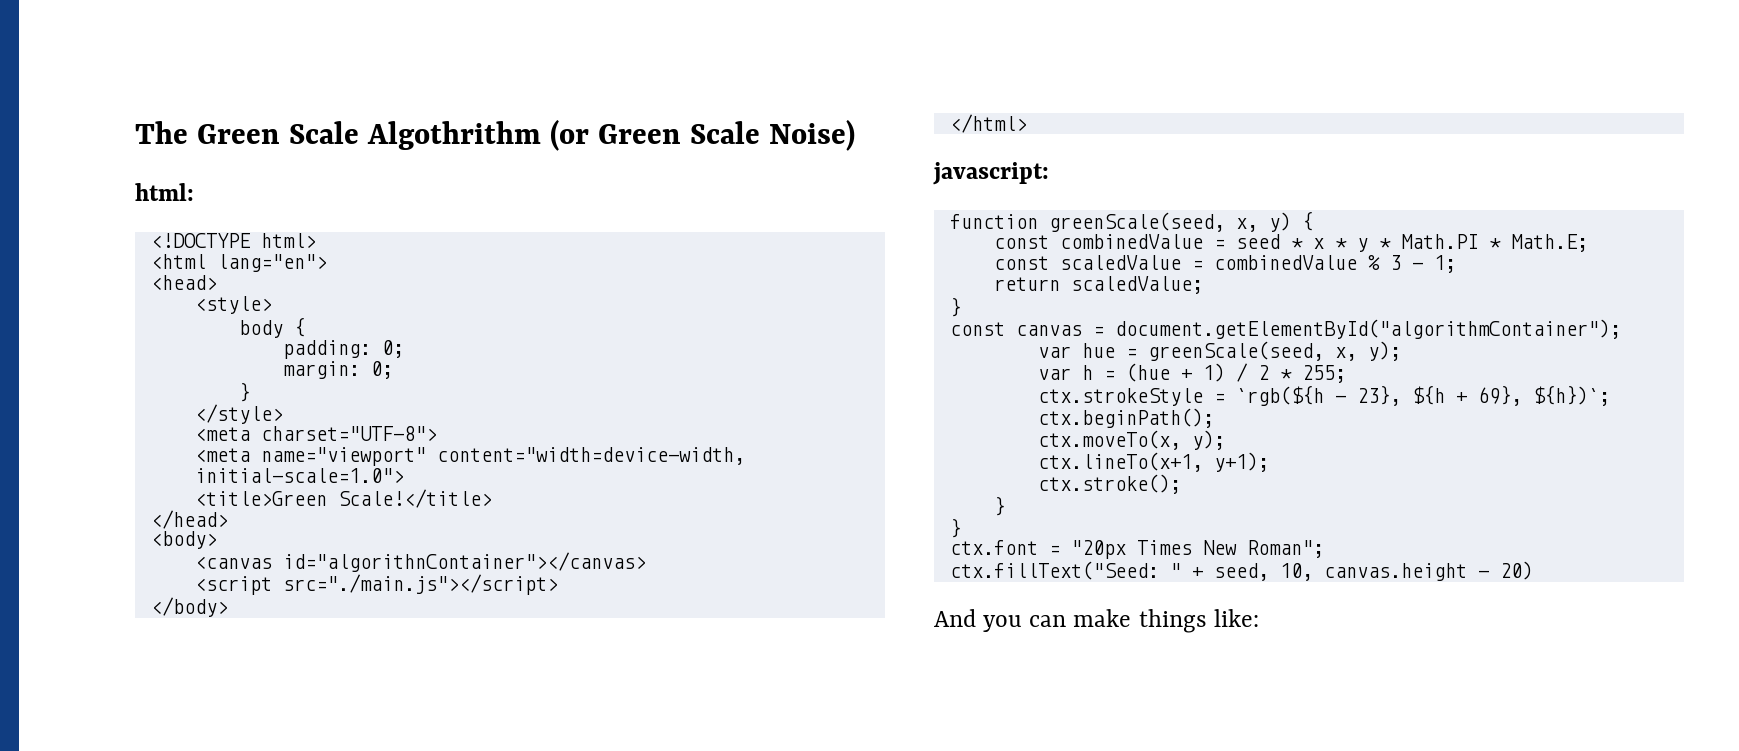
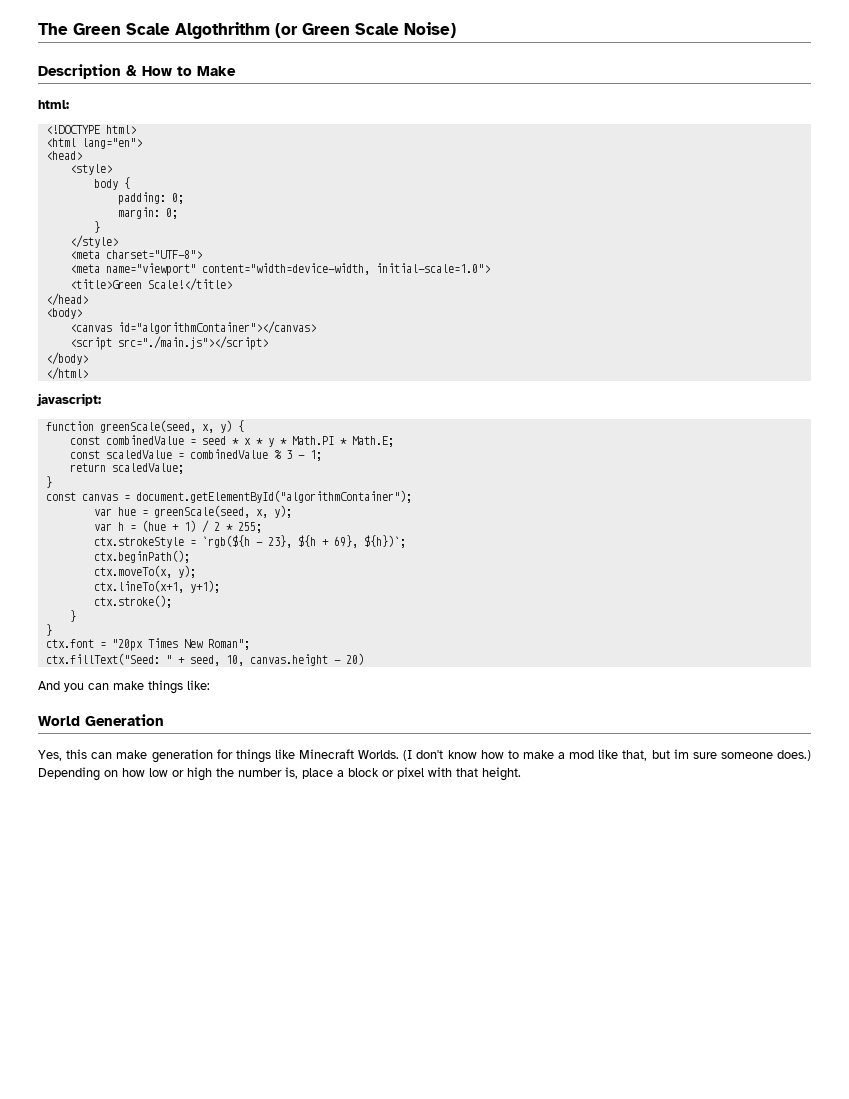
(856, 135) none -> [38,64,236,79] // Description & How to Make
[282,552,646,572] id="algorithnContainer"></canvas> -> [117,321,316,334] id="algorithmContainer"></canvas>
(1259, 618) none -> [38,714,164,726] [38,749,811,763] [38,767,521,781] // World Generation // Yes, this can make generation for things like Minecraft Worlds. (I don't know how to make a mod like that, but im sure someone does.) Depending on how low or high the number is, place a block or pixel with that height.

